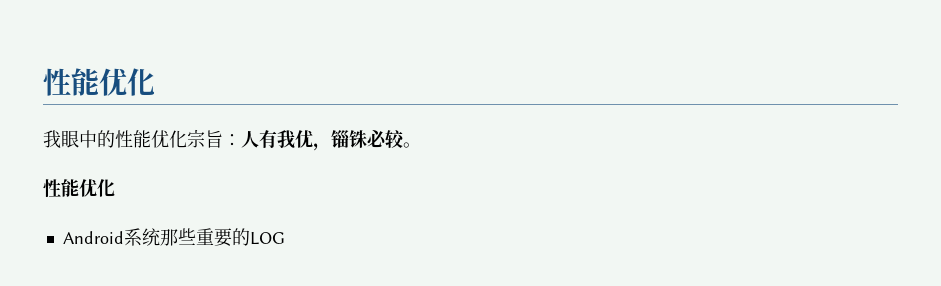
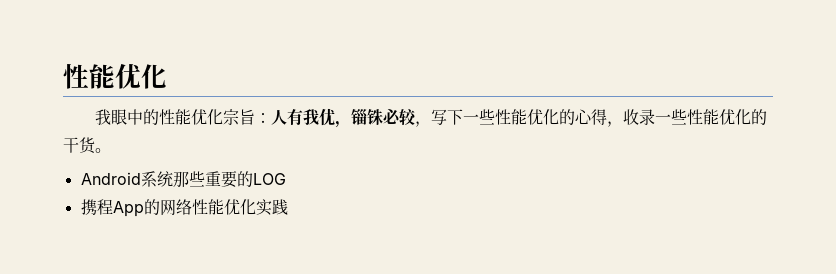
[403,142,421,148] [43,179,115,198] 。 // 性能优化 -> [414,109,767,127] [63,137,111,154] ，写下一些性能优化的心得，收录一些性能优化的干货。
(285, 238) none -> [80,199,288,217] // 携程App的网络性能优化实践

